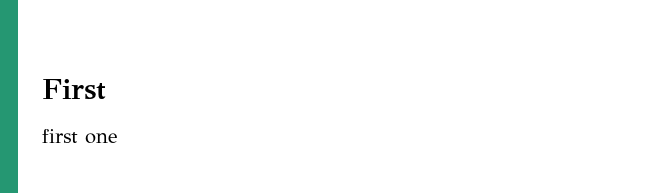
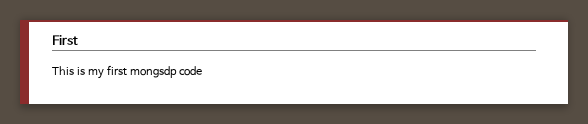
[42,129,118,144] first one -> [52,65,202,79] This is my first mongsdp code

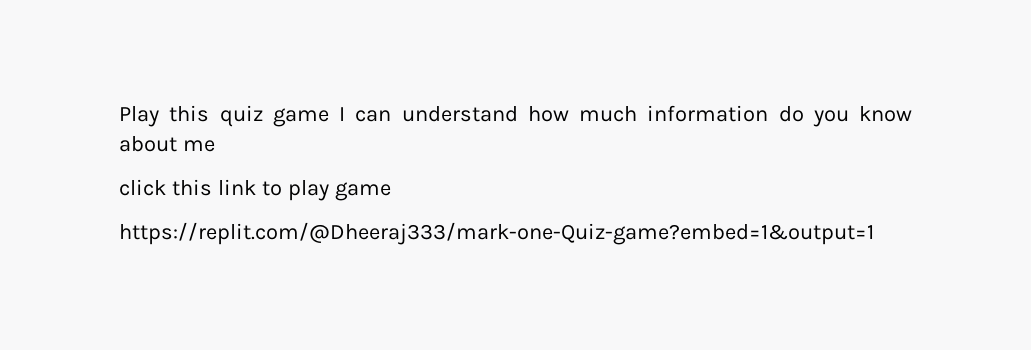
[52,35,78,45] [52,65,202,79] First // This is my first mongsdp code -> [119,105,912,127] [119,136,215,152] [119,179,391,201] [119,222,874,245] Play this quiz game I can understand how much information do you know about me // click this link to play game // https://replit.com/@Dheeraj333/mark-one-Quiz-game?embed=1&output=1

